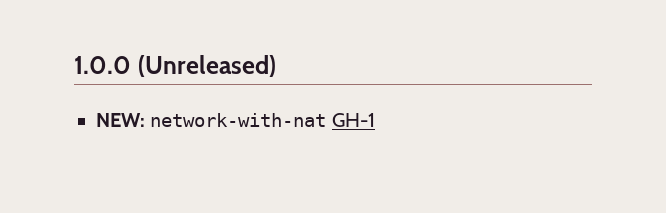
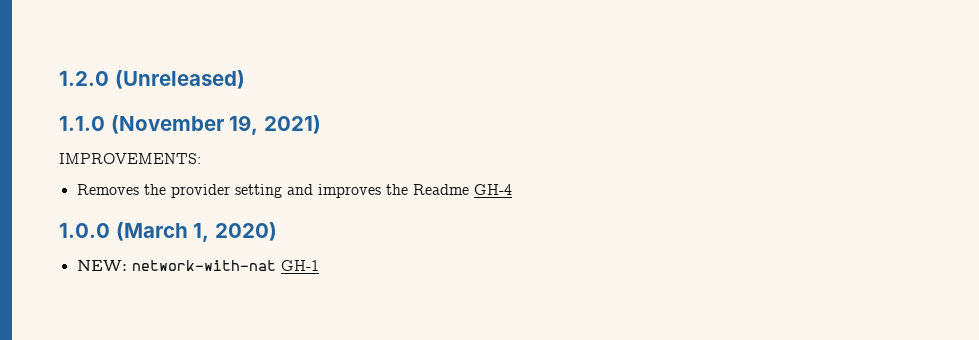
[74,55,276,77] 1.0.0 (Unreleased) -> [59,70,245,89] [59,115,321,135] [59,153,201,164] [76,184,512,198] [59,222,277,242] 1.2.0 (Unreleased) // 1.1.0 (November 19, 2021) // IMPROVEMENTS: // Removes the provider setting and improves the Readme GH-4 // 1.0.0 (March 1, 2020)

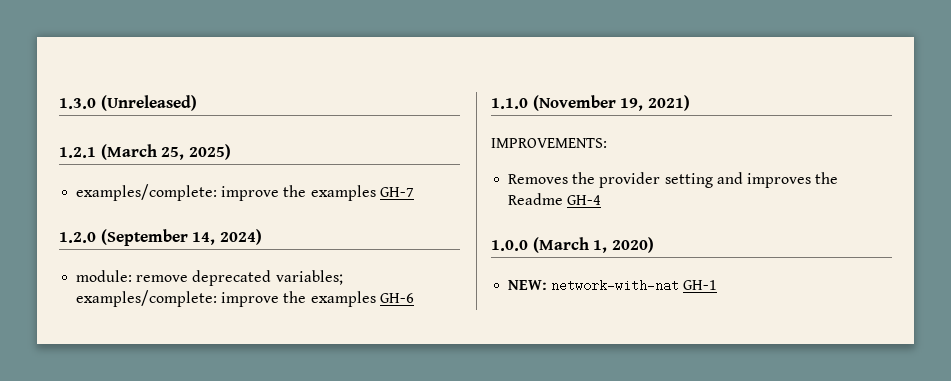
[59,70,245,89] 1.2.0 (Unreleased) -> [59,95,197,111] [59,144,231,160] [76,184,414,201] [59,229,262,246] [76,270,343,286] [76,290,414,307] 1.3.0 (Unreleased) // 1.2.1 (March 25, 2025) // examples/complete: improve the examples GH-7 // 1.2.0 (September 14, 2024) // module: remove deprecated variables; examples/complete: improve the examples GH-6

